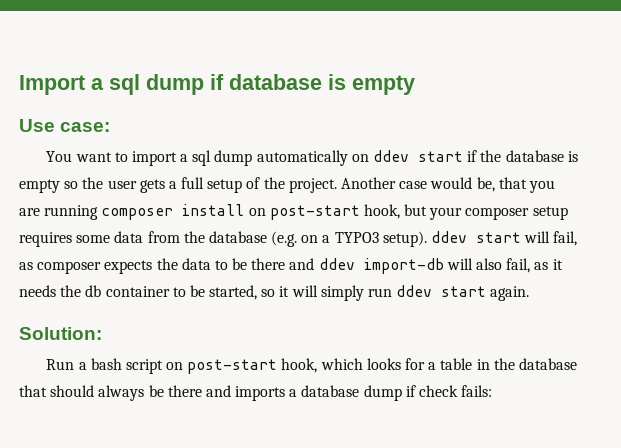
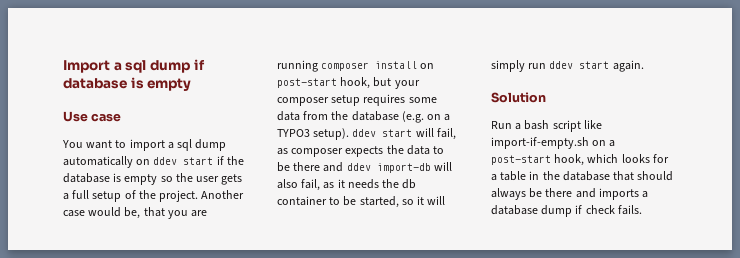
[60,122,111,132] case: -> [91,113,122,122] case
[19,327,102,340] Solution: -> [491,92,546,103] Solution
[166,362,184,370] on -> [583,120,602,129] [491,137,616,149] like import-if-empty.sh on a
[461,385,493,397] fails: -> [617,205,642,215] fails.

